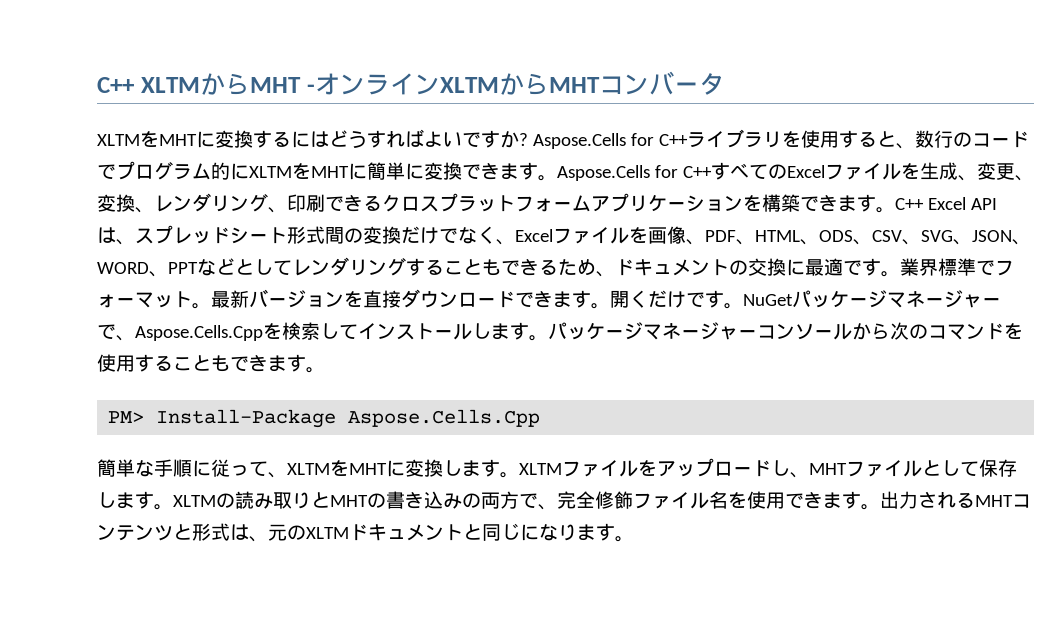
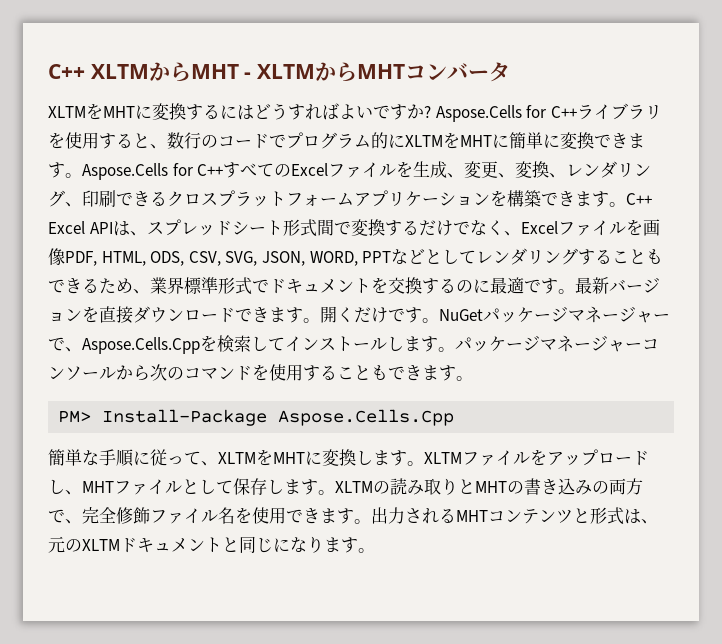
[314,73,440,95] オンライン -> (252, 75) none
[344,226,401,244] の変換 -> [333,219,419,236] で変換する
[686,230,1031,245] [97,262,168,277] 、PDF、HTML、ODS、CSV、SVG、JSON、WORD、 -> [65,251,358,266] PDF, HTML, ODS, CSV, SVG, JSON, WORD,
[615,258,1014,277] [97,291,192,308] ドキュメントの交換に最適です。業界標準でフォーマット -> [150,277,558,295] 業界標準形式でドキュメントを交換するのに最適です

